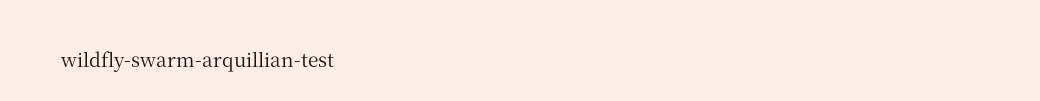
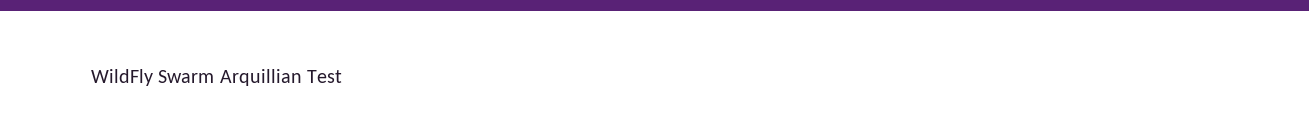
[60,51,334,72] wildfly-swarm-arquillian-test -> [91,69,343,86] WildFly Swarm Arquillian Test

